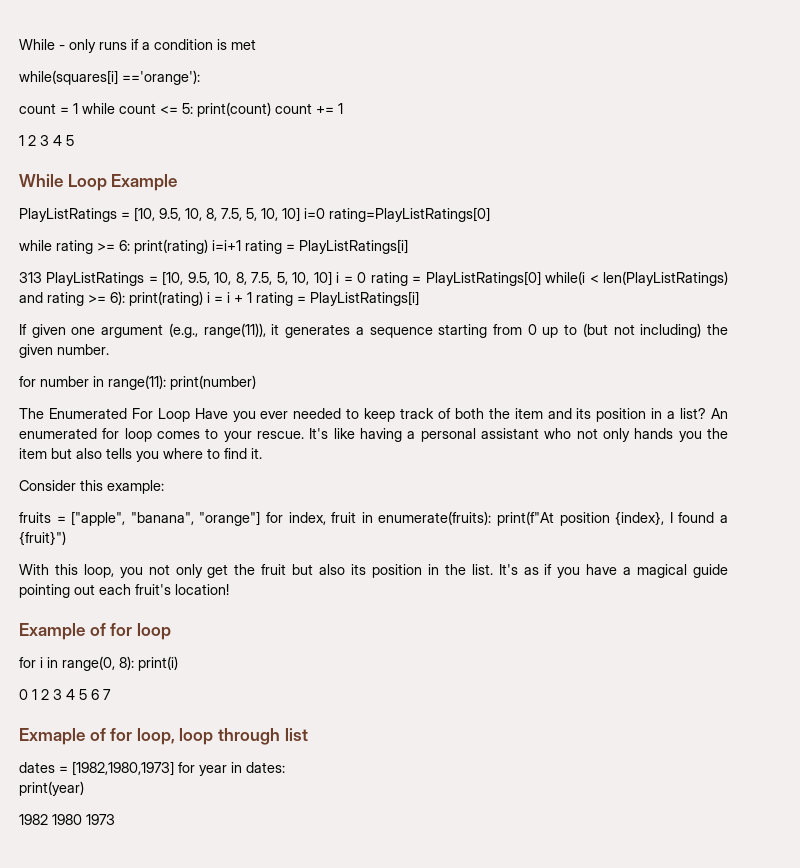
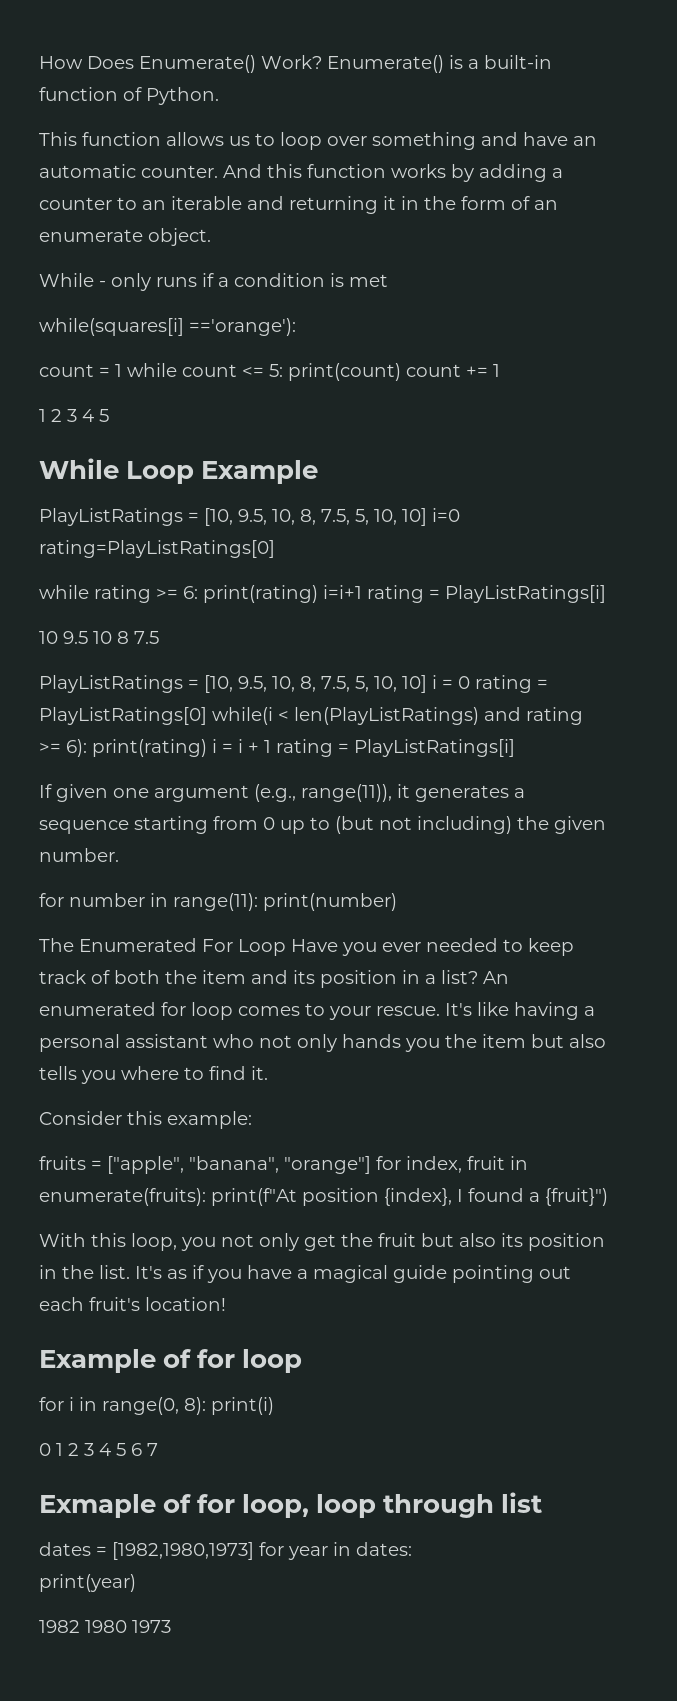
(19, 44) none -> [39,55,552,73] [39,87,219,105] [39,132,597,150] [39,164,563,182] [39,196,558,214] [39,228,211,246] How Does Enumerate() Work? Enumerate() is a built-in function of Python. // This function allows us to loop over something and have an automatic counter. And this function works by adding a counter to an iterable and returning it in the form of an enumerate object. //
[19,272,42,283] 313 -> [39,631,159,644] 10 9.5 10 8 7.5 //

